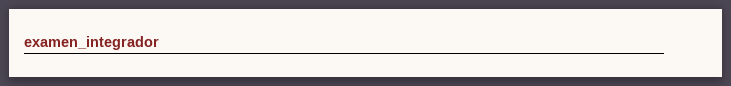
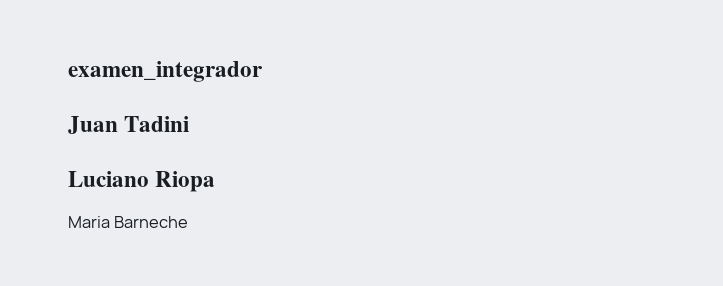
(159, 43) none -> [68,116,190,134] [68,171,216,192] [68,216,189,228] // Juan Tadini // Luciano Riopa // Maria Barneche

